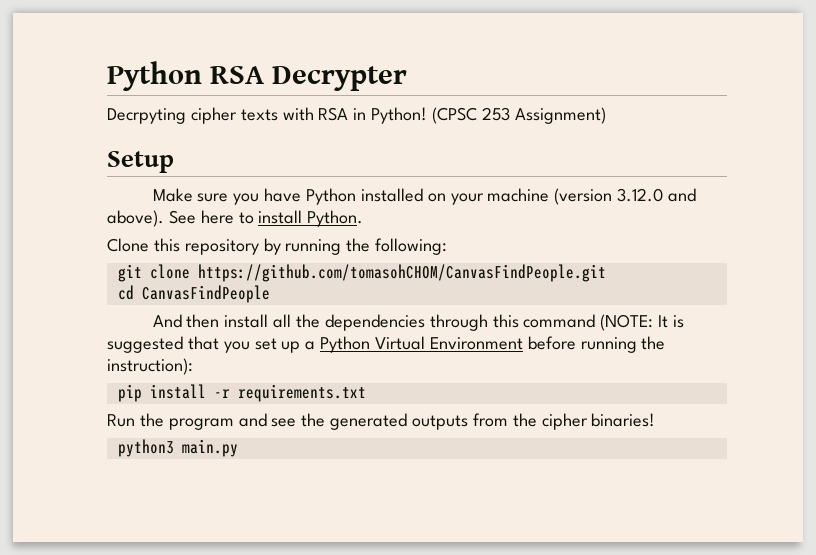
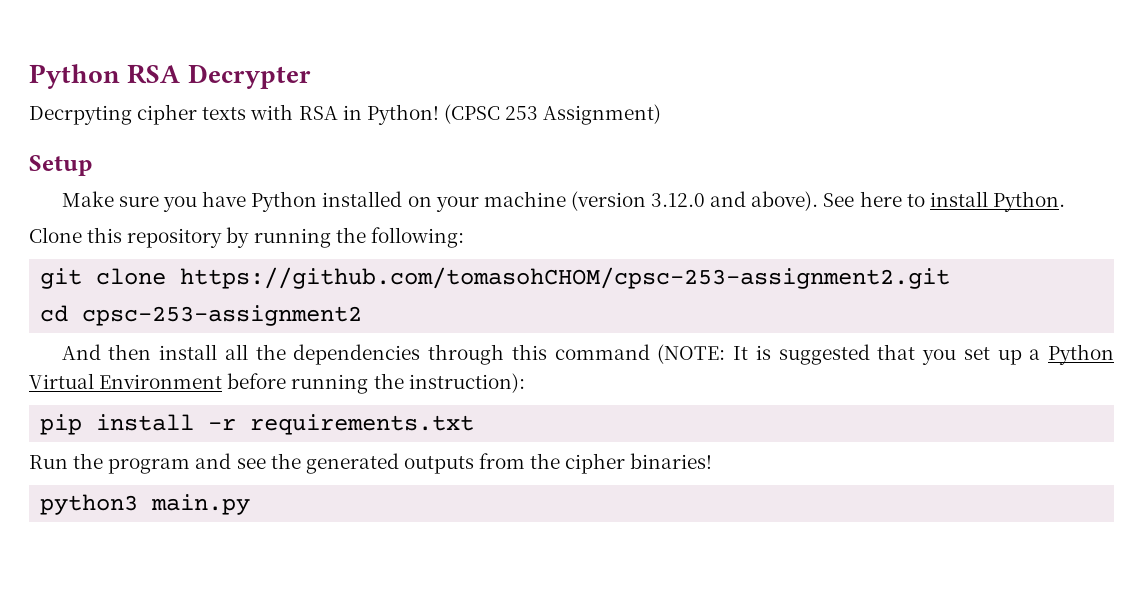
[197,264,606,282] https://github.com/tomasohCHOM/CanvasFindPeople.git -> [180,267,951,289] https://github.com/tomasohCHOM/cpsc-253-assignment2.git
[141,285,270,303] CanvasFindPeople -> [82,305,363,326] cpsc-253-assignment2

